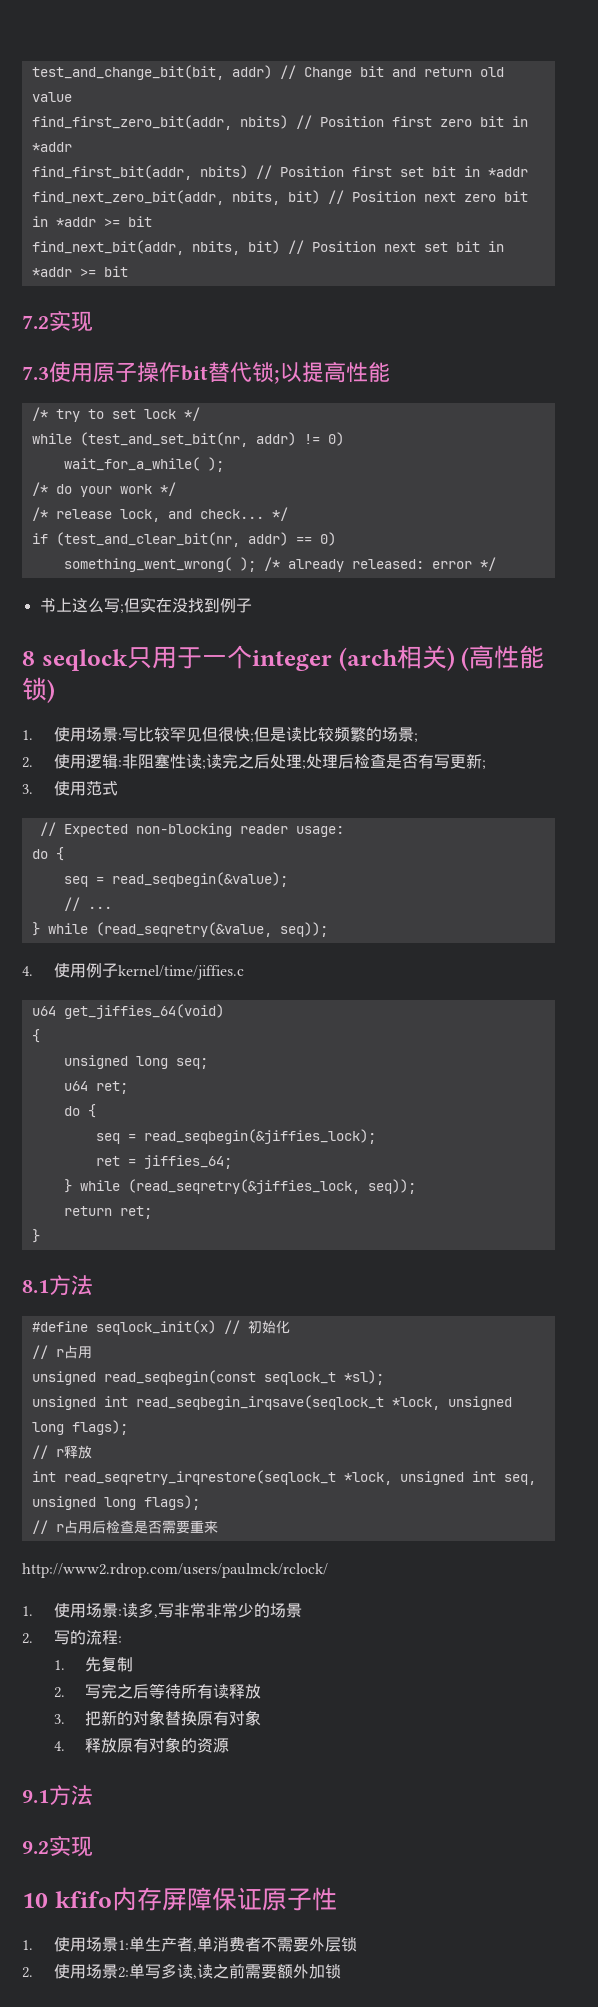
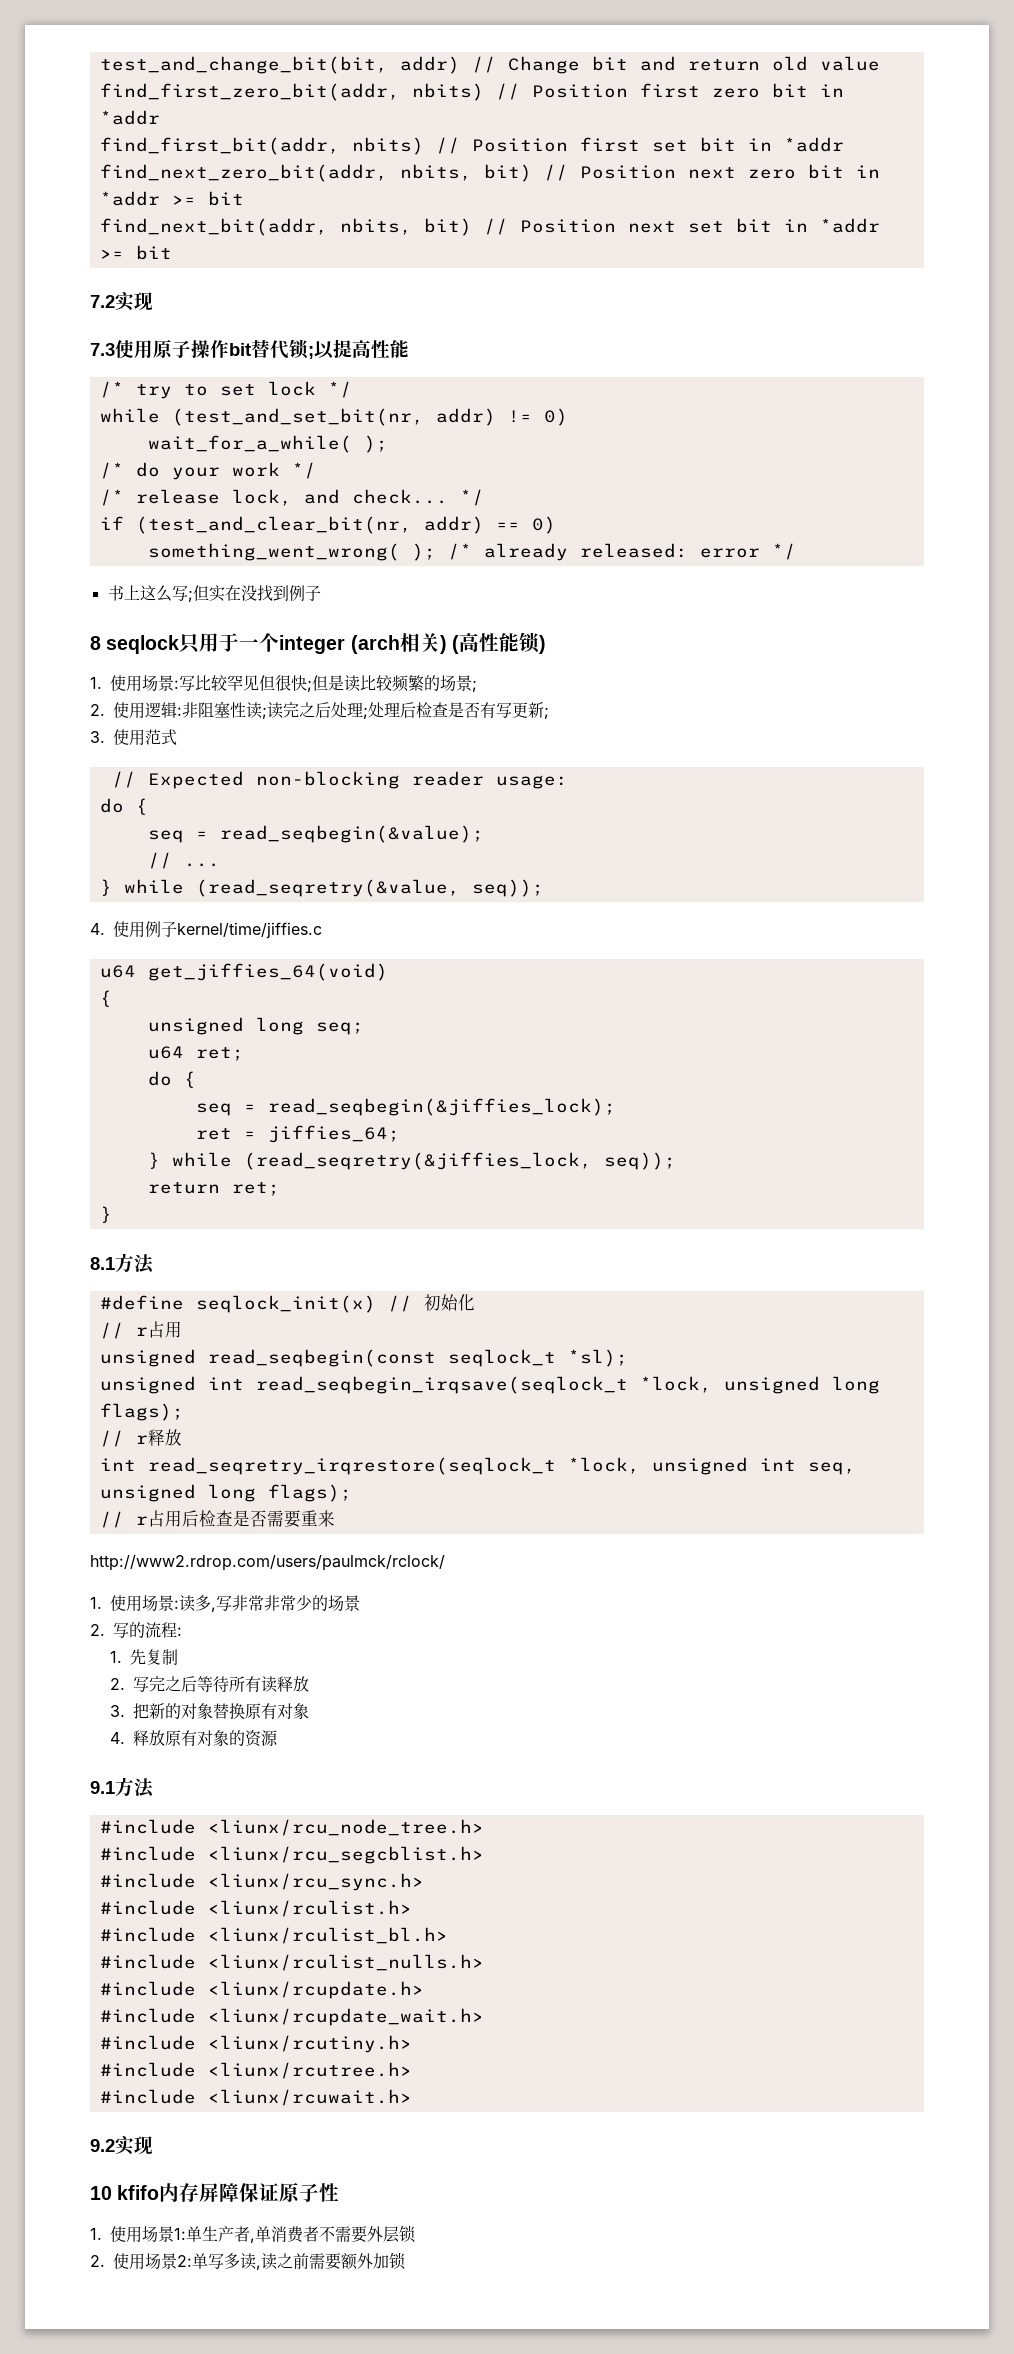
(93, 1795) none -> [99,1819,484,1836] [99,1846,484,1864] [99,1873,424,1891] [99,1900,412,1917] [99,1927,448,1944] [99,1954,484,1971] [99,1981,424,1999] [99,2008,484,2026] [99,2035,412,2053] [99,2062,412,2079] [99,2089,412,2106] // #include <liunx/rcu_node_tree.h> // #include <liunx/rcu_segcblist.h> // #include <liunx/rcu_sync.h> // #include <liunx/rculist.h> // #include <liunx/rculist_bl.h> // #include <liunx/rculist_nulls.h> // #include <liunx/rcupdate.h> // #include <liunx/rcupdate_wait.h> // #include <liunx/rcutiny.h> // #include <liunx/rcutree.h> // #include <liunx/rcuwait.h>

